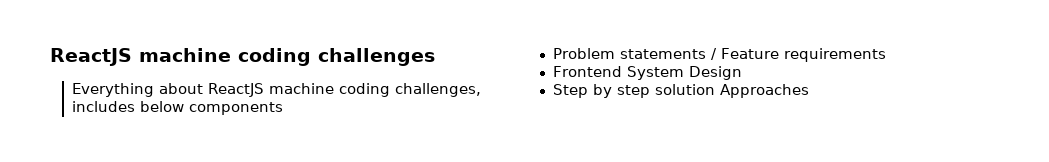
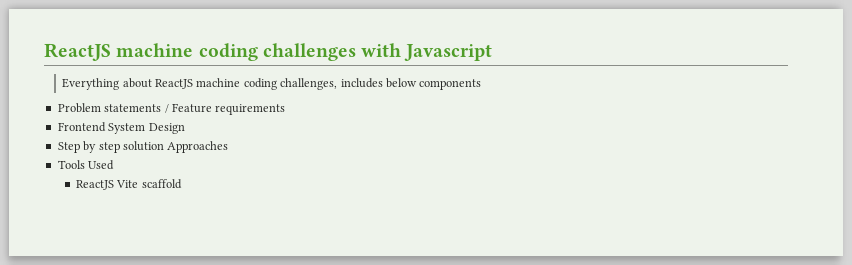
(435, 57) none -> [361,43,493,61] with Javascript
(809, 91) none -> [57,160,115,170] [76,179,182,190] // Tools Used // ReactJS Vite scaffold

